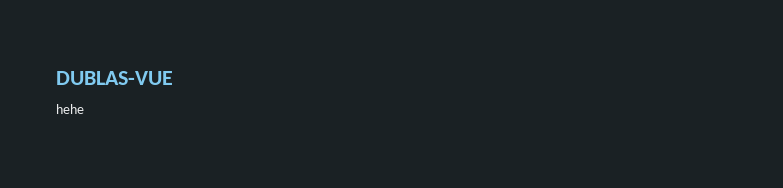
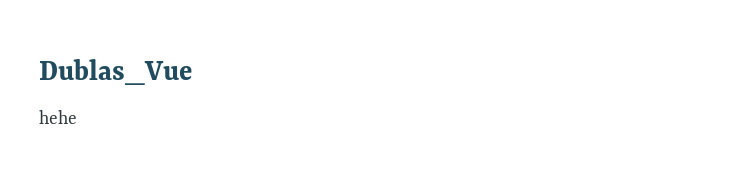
[56,71,173,85] DUBLAS-VUE -> [39,59,192,85] Dublas_Vue

